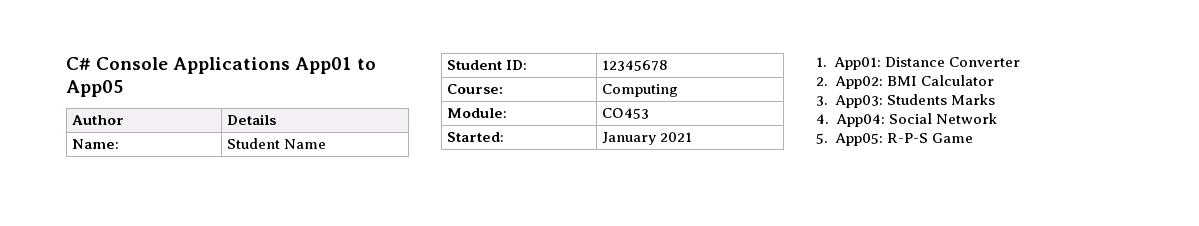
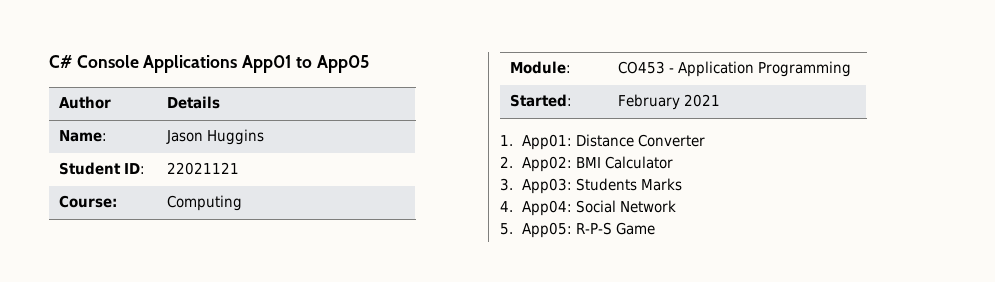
[227,138,327,149] Student Name -> [166,129,265,145] Jason Huggins
[602,60,669,71] 12345678 -> [167,162,240,175] 22021121
(650, 113) none -> [669,61,852,77] - Application Programming
[602,132,657,145] January -> [618,94,681,110] February

